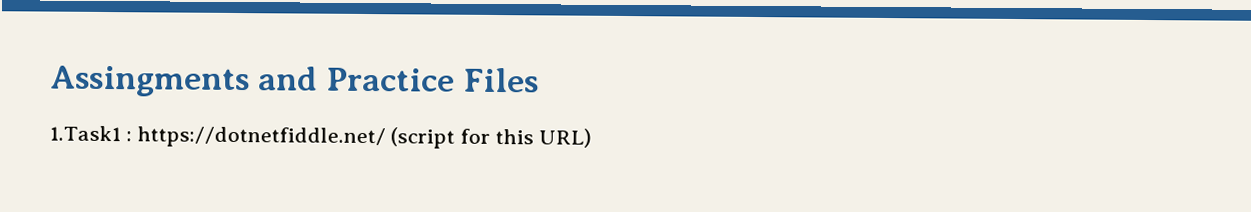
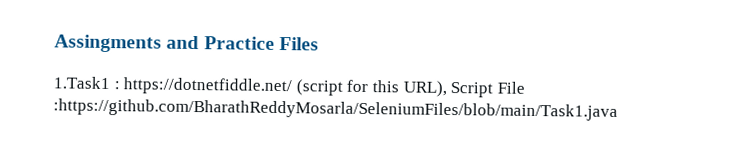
[538,128,592,148] URL) -> [402,80,525,98] [53,98,618,121] URL), Script File :https://github.com/BharathReddyMosarla/SeleniumFiles/blob/main/Task1.java

